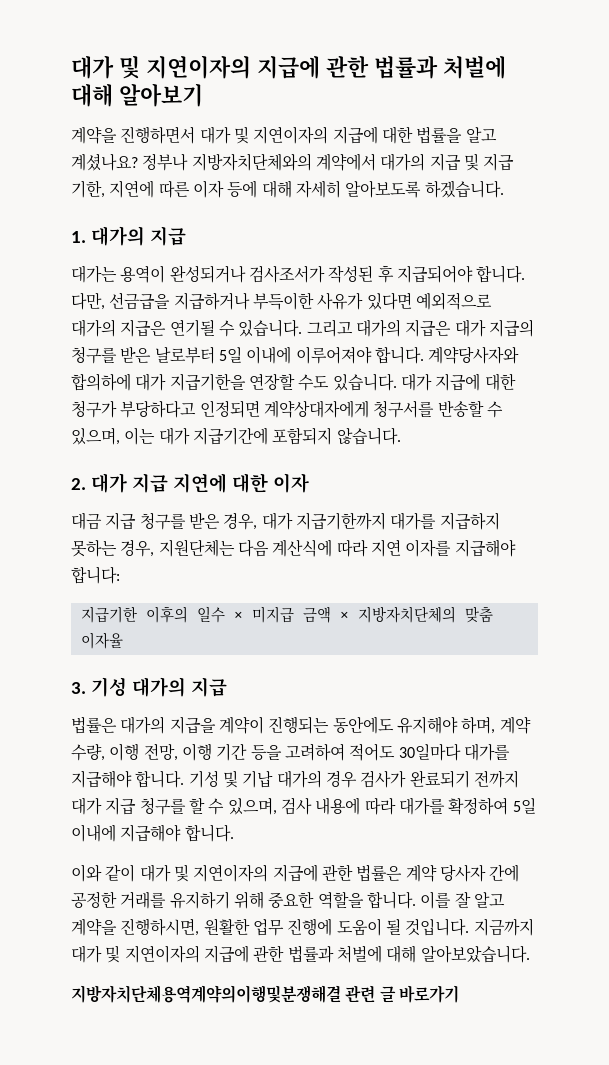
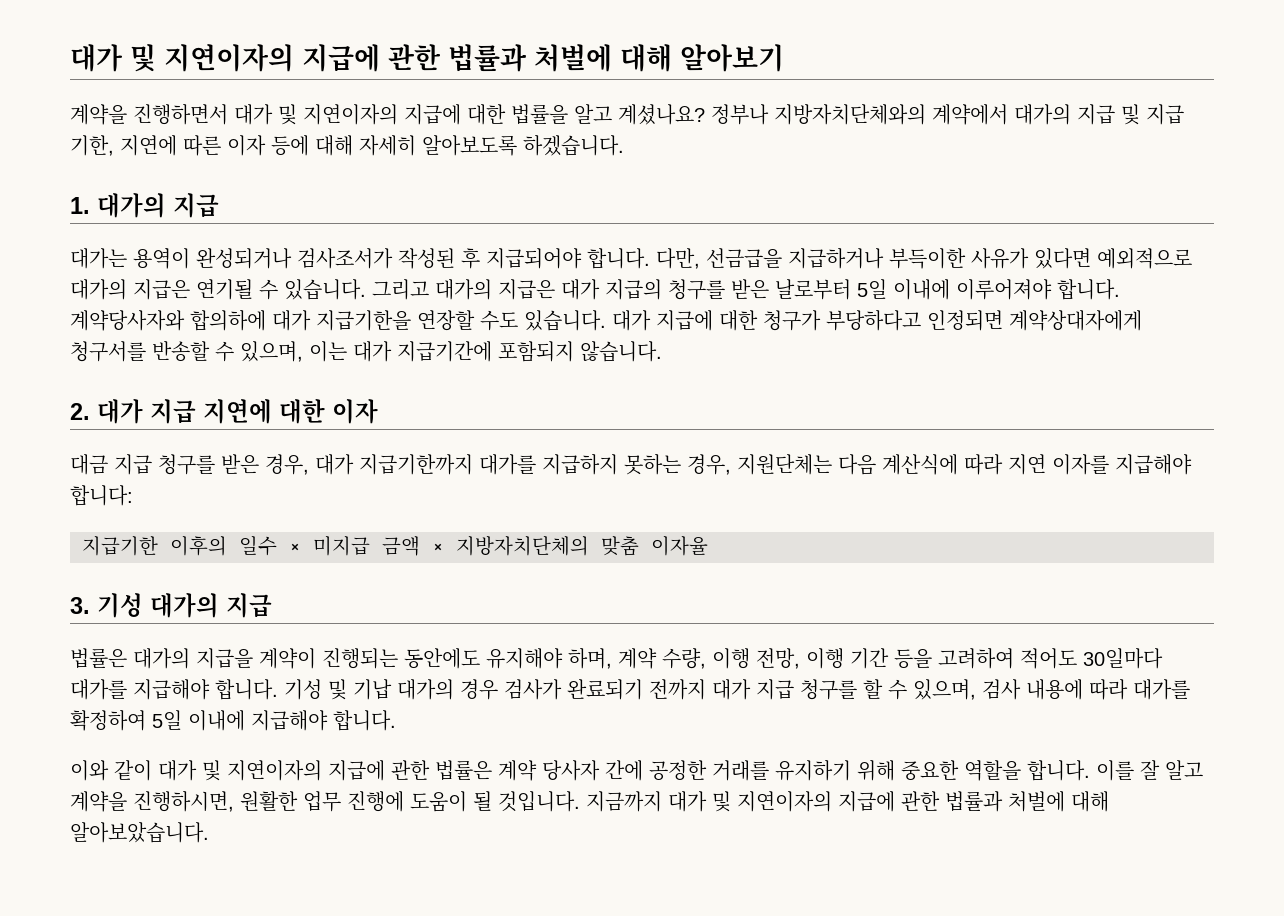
[71,985,459,1003] // 지방자치단체용역계약의이행및분쟁해결 관련 글 바로가기 -> (209, 832) none

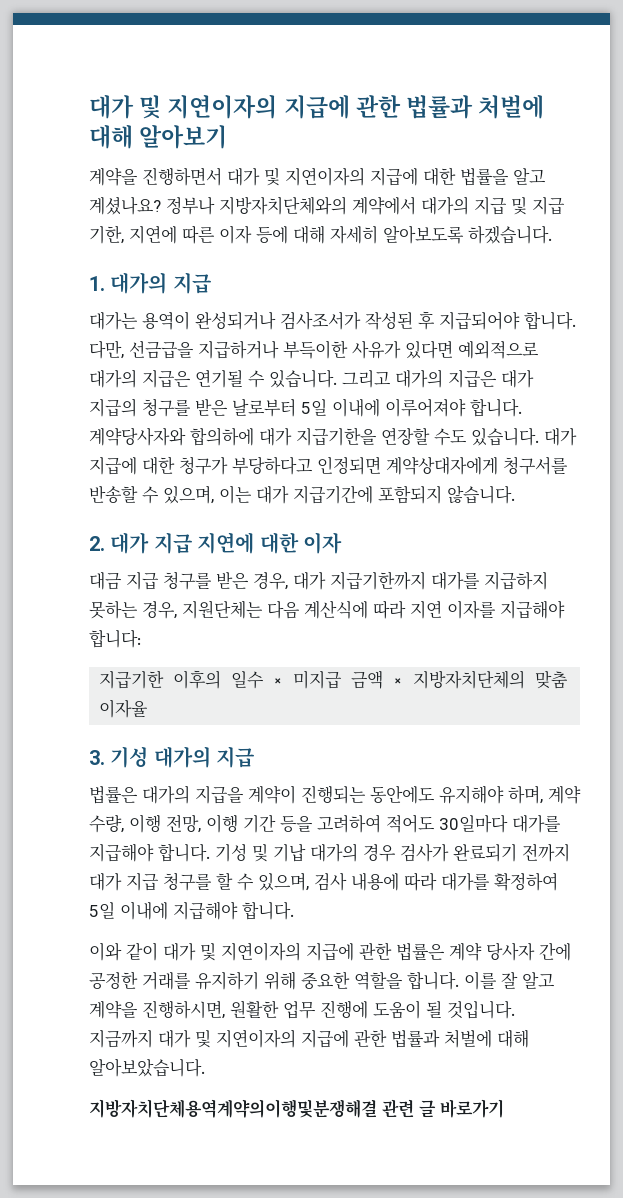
(209, 832) none -> [89,1099,504,1118] // 지방자치단체용역계약의이행및분쟁해결 관련 글 바로가기

